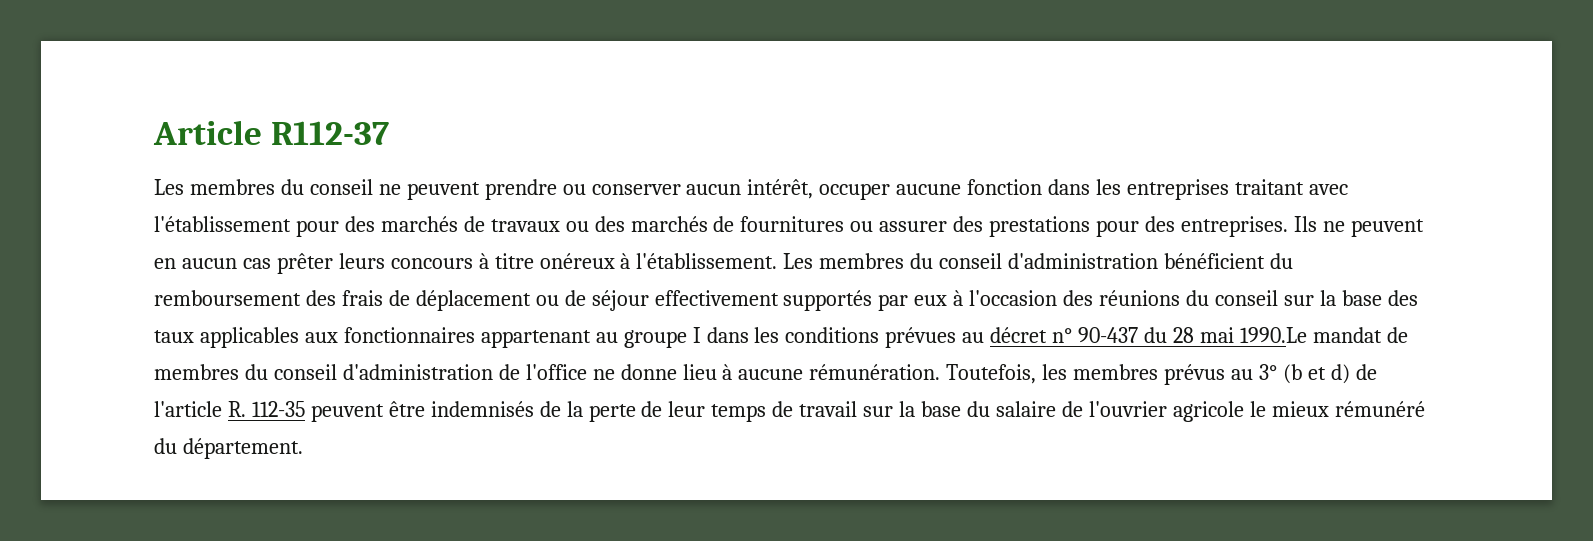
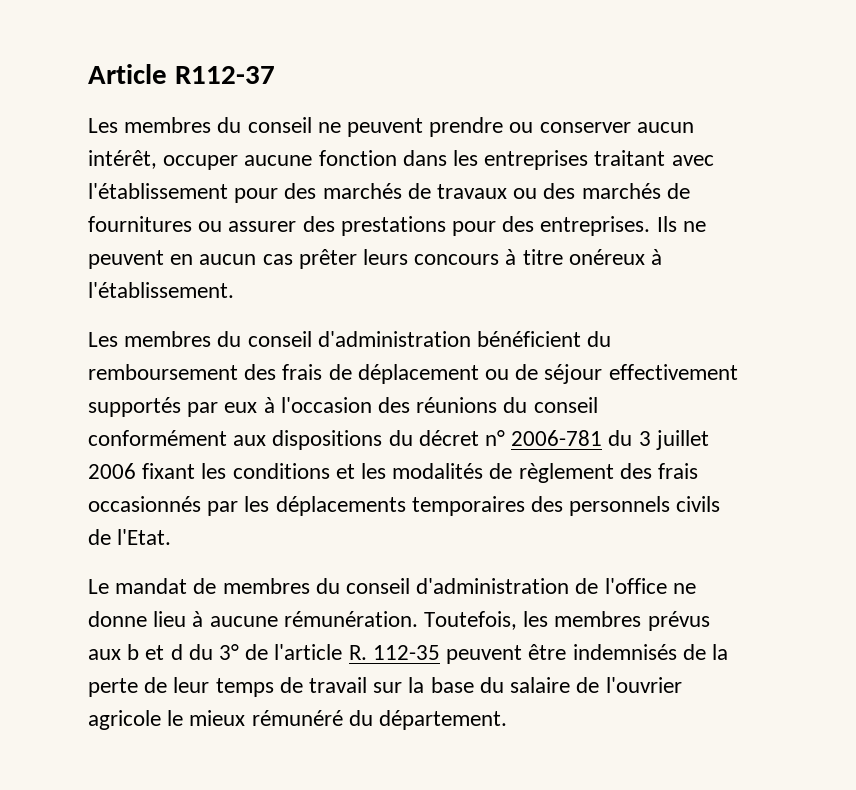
(778, 261) none -> (234, 290) //
[1283,290,1418,306] [154,327,1307,348] sur la base des taux applicables aux fonctionnaires appartenant au groupe I dans les conditions prévues au décret n° 90-437 du 28 mai 1990.Le -> [88,430,709,450] [88,463,699,483] [88,496,721,516] [88,529,172,545] [88,579,109,594] conformément aux dispositions du décret n° 2006-781 du 3 juillet 2006 fixant les conditions et les modalités de règlement des frais occasionnés par les déplacements temporaires des personnels civils de l'Etat. // Le
[1231,364,1350,384] au 3° (b et d) -> [88,644,240,660] aux b et d du 3°

